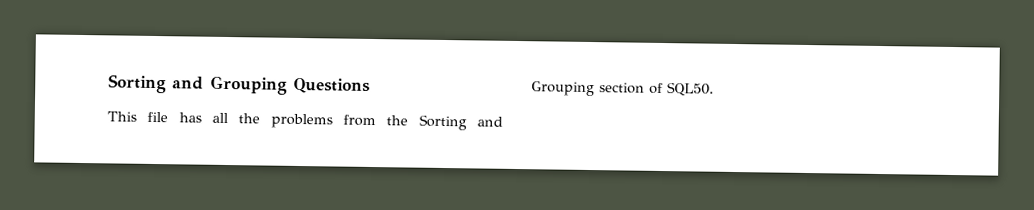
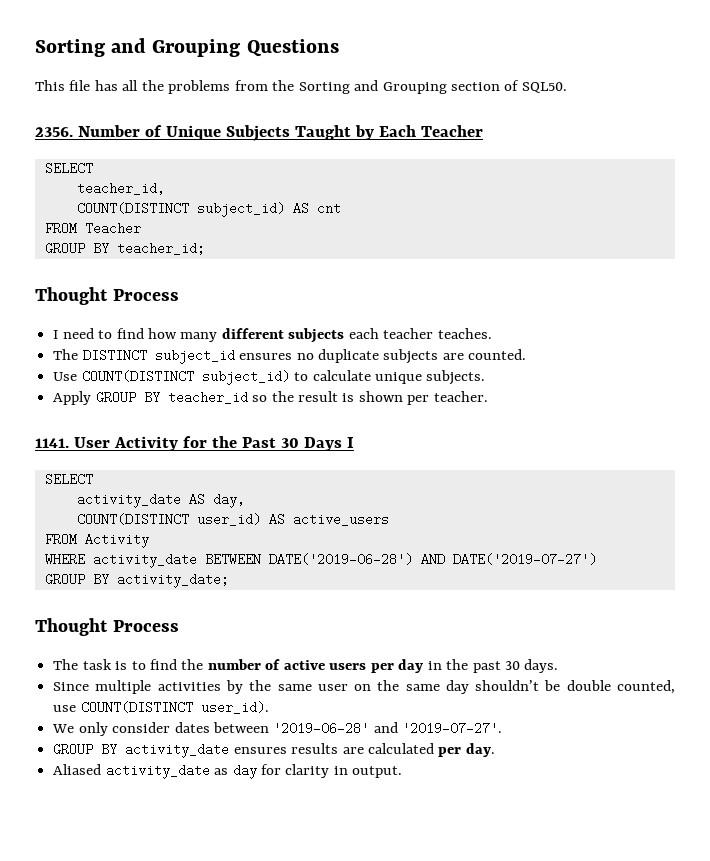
(714, 89) none -> [35,125,483,141] [44,162,93,175] [76,182,165,195] [76,202,341,217] [44,222,141,235] [44,242,205,255] [35,287,179,305] [53,328,492,343] [53,349,527,364] [53,370,486,385] [53,391,488,405] [35,436,354,451] [44,473,93,486] [76,493,245,508] [76,513,389,526] [44,533,149,548] [44,553,597,568] [44,573,229,588] [35,618,179,636] [53,659,559,673] [53,680,675,694] [53,701,269,714] [52,722,503,736] [53,743,495,758] [53,764,403,779] // 2356. Number of Unique Subjects Taught by Each Teacher // SELECT // teacher_id, // COUNT(DISTINCT subject_id) AS cnt // FROM Teacher // GROUP BY teacher_id; // Thought Process // I need to find how many different subjects each teacher teaches. // The DISTINCT subject_id ensures no duplicate subjects are counted. // Use COUNT(DISTINCT subject_id) to calculate unique subjects. // Apply GROUP BY teacher_id so the result is shown per teacher. // 1141. User Activity for the Past 30 Days I // SELECT // activity_date AS day, // COUNT(DISTINCT user_id) AS active_users // FROM Activity // WHERE activity_date BETWEEN DATE('2019-06-28') AND DATE('2019-07-27') // GROUP BY activity_date; // Thought Process // The task is to find the number of active users per day in the past 30 days. // Since multiple activities by the same user on the same day shouldn’t be double counted, use COUNT(DISTINCT user_id). // We only consider dates between '2019-06-28' and '2019-07-27'. // GROUP BY activity_date ensures results are calculated per day. // Aliased activity_date as day for clarity in output.

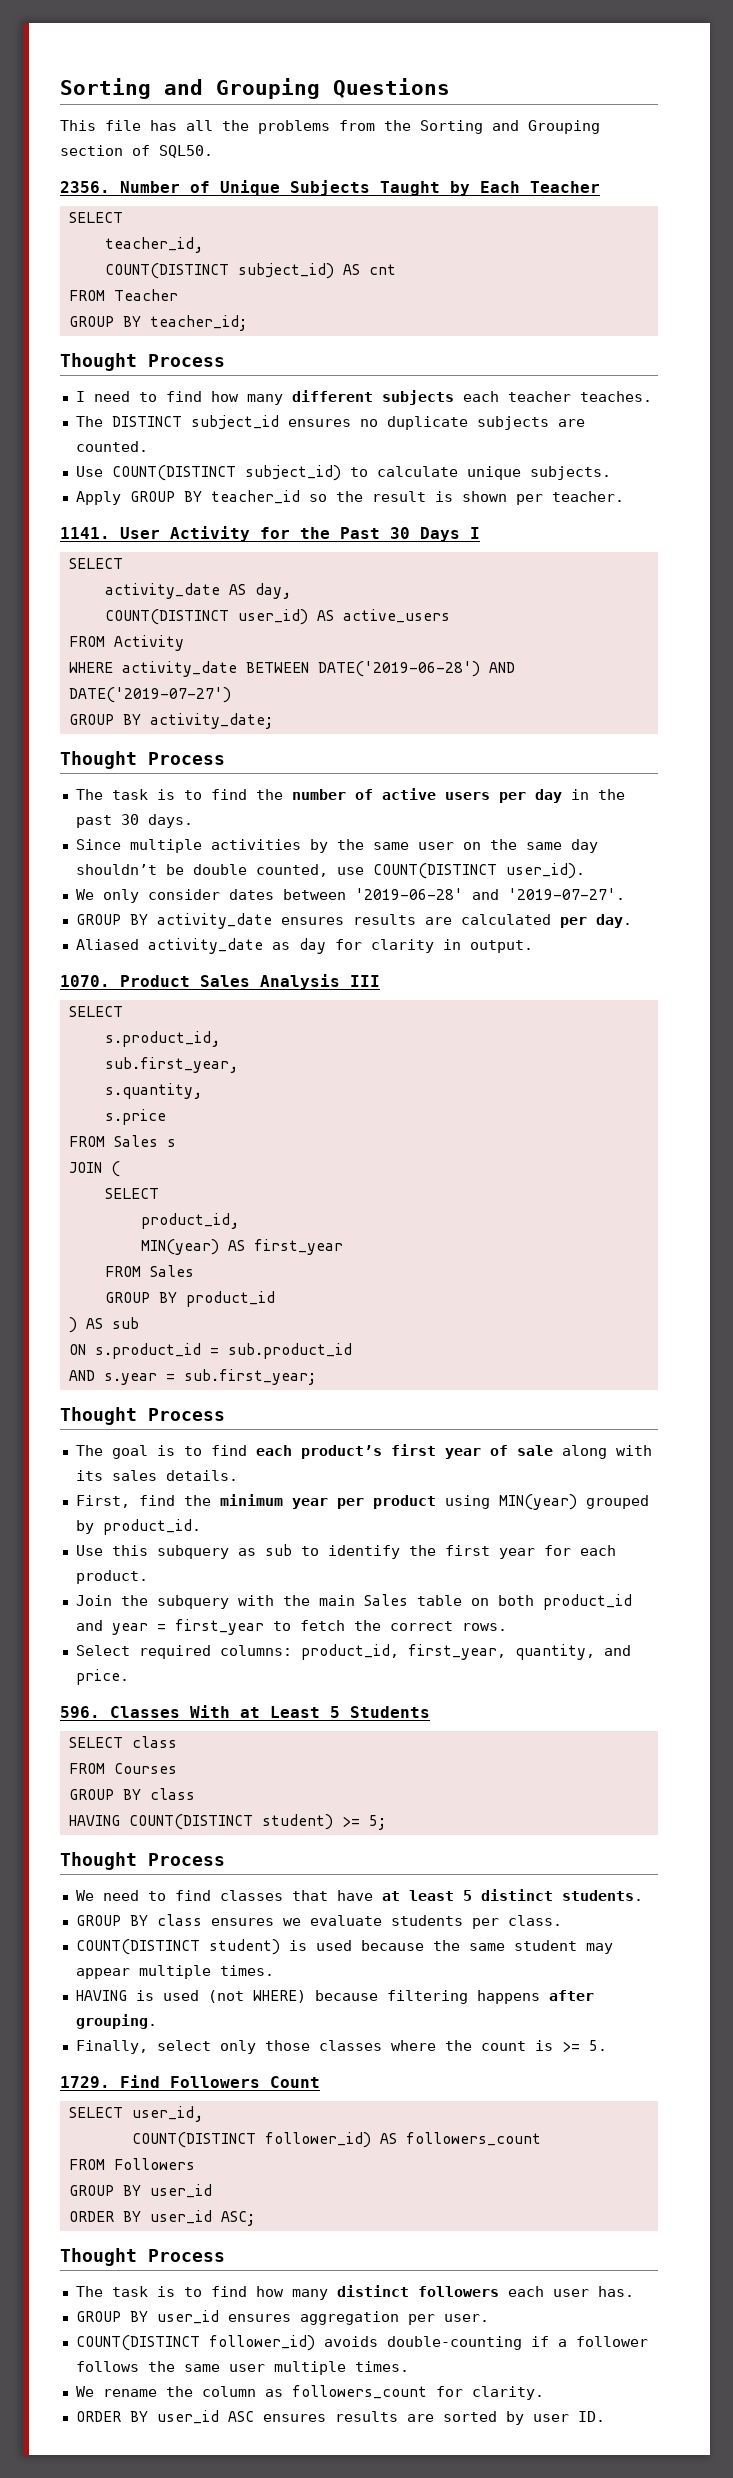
(403, 772) none -> [60,974,380,990] [68,1006,123,1017] [104,1031,220,1047] [104,1057,238,1073] [104,1083,202,1099] [104,1109,166,1125] [68,1135,176,1147] [68,1161,120,1177] [104,1188,159,1199] [140,1213,239,1229] [140,1239,343,1255] [104,1265,194,1277] [104,1291,275,1307] [68,1317,139,1333] [68,1343,352,1359] [68,1369,316,1385] [60,1407,225,1425] [75,1444,652,1459] [75,1470,238,1481] [75,1494,649,1510] [75,1519,201,1535] [75,1544,616,1559] [75,1570,148,1584] [75,1594,632,1610] [75,1619,507,1635] [75,1644,631,1660] [75,1669,129,1685] [60,1705,430,1718] [68,1736,177,1748] [68,1763,177,1774] [68,1788,195,1800] [68,1814,386,1830] [60,1852,225,1870] [75,1889,643,1901] [75,1914,562,1929] [75,1939,613,1955] [75,1965,274,1979] [75,1990,594,2004] [75,2014,157,2029] [75,2040,607,2054] [60,2075,320,2088] [68,2106,203,2122] [131,2132,541,2148] [68,2158,195,2170] [68,2184,212,2198] [68,2210,255,2226] [60,2248,225,2266] [75,2285,634,2300] [75,2310,489,2325] [75,2335,648,2351] [75,2361,409,2375] [75,2385,544,2400] [75,2410,605,2425] // 1070. Product Sales Analysis III // SELECT // s.product_id, // sub.first_year, // s.quantity, // s.price // FROM Sales s // JOIN ( // SELECT // product_id, // MIN(year) AS first_year // FROM Sales // GROUP BY product_id // ) AS sub // ON s.product_id = sub.product_id // AND s.year = sub.first_year; // Thought Process // The goal is to find each product’s first year of sale along with its sales details. // First, find the minimum year per product using MIN(year) grouped by product_id. // Use this subquery as sub to identify the first year for each product. // Join the subquery with the main Sales table on both product_id and year = first_year to fetch the correct rows. // Select required columns: product_id, first_year, quantity, and price. // 596. Classes With at Least 5 Students // SELECT class // FROM Courses // GROUP BY class // HAVING COUNT(DISTINCT student) >= 5; // Thought Process // We need to find classes that have at least 5 distinct students. // GROUP BY class ensures we evaluate students per class. // COUNT(DISTINCT student) is used because the same student may appear multiple times. // HAVING is used (not WHERE) because filtering happens after grouping. // Finally, select only those classes where the count is >= 5. // 1729. Find Followers Count // SELECT user_id, // COUNT(DISTINCT follower_id) AS followers_count // FROM Followers // GROUP BY user_id // ORDER BY user_id ASC; // Thought Process // The task is to find how many distinct followers each user has. // GROUP BY user_id ensures aggregation per user. // COUNT(DISTINCT follower_id) avoids double-counting if a follower follows the same user multiple times. // We rename the column as followers_count for clarity. // ORDER BY user_id ASC ensures results are sorted by user ID.

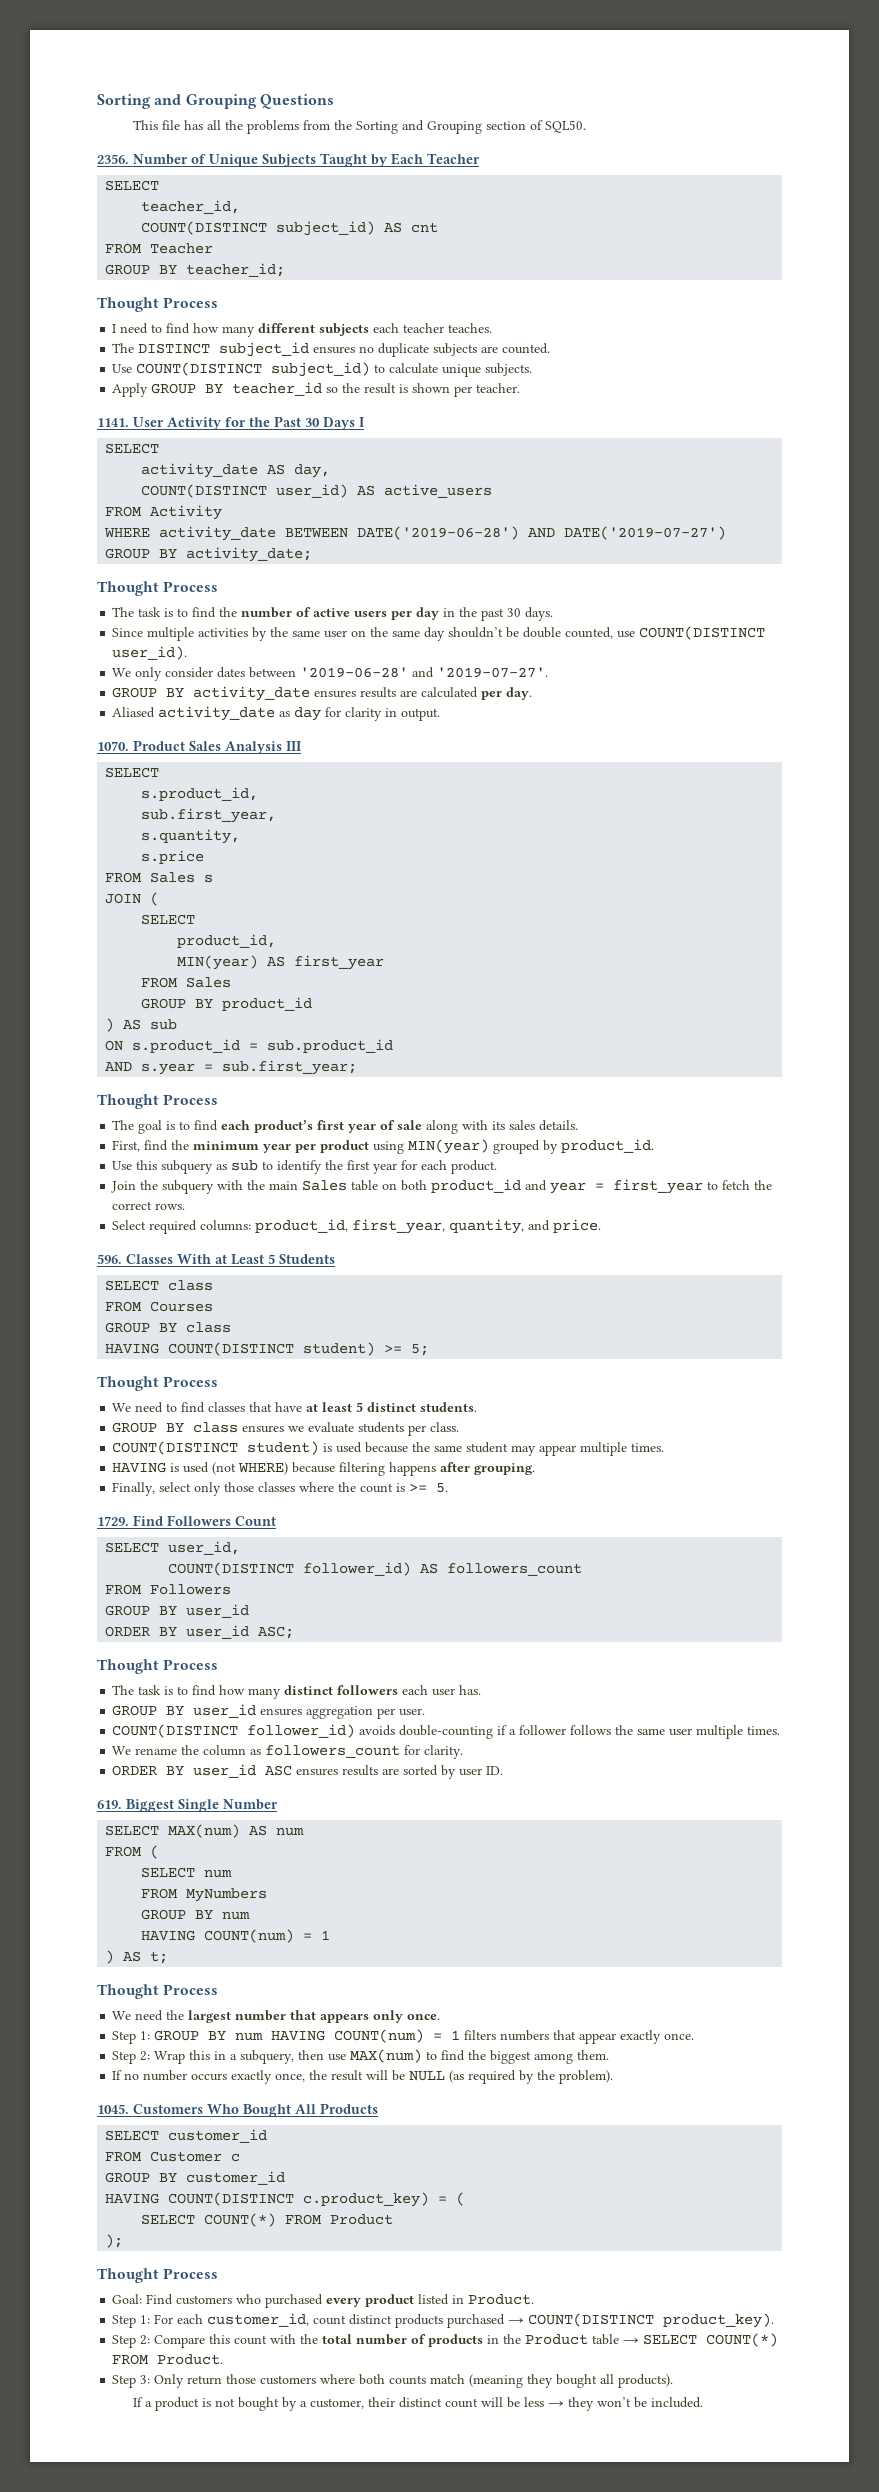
(605, 2416) none -> [97,1799,278,1812] [105,1824,305,1838] [105,1845,160,1859] [141,1867,233,1878] [141,1888,268,1902] [141,1909,251,1920] [141,1929,331,1943] [105,1950,169,1964] [97,1984,219,1999] [112,2010,441,2023] [112,2029,695,2044] [112,2049,610,2064] [112,2070,614,2084] [97,2103,378,2117] [105,2129,268,2143] [105,2151,241,2162] [105,2171,286,2185] [105,2192,466,2207] [141,2213,394,2227] [105,2234,124,2248] [97,2268,219,2283] [112,2294,535,2308] [112,2313,775,2328] [112,2333,779,2348] [112,2354,224,2365] [112,2374,674,2388] [132,2397,703,2411] // 619. Biggest Single Number // SELECT MAX(num) AS num // FROM ( // SELECT num // FROM MyNumbers // GROUP BY num // HAVING COUNT(num) = 1 // ) AS t; // Thought Process // We need the largest number that appears only once. // Step 1: GROUP BY num HAVING COUNT(num) = 1 filters numbers that appear exactly once. // Step 2: Wrap this in a subquery, then use MAX(num) to find the biggest among them. // If no number occurs exactly once, the result will be NULL (as required by the problem). // 1045. Customers Who Bought All Products // SELECT customer_id // FROM Customer c // GROUP BY customer_id // HAVING COUNT(DISTINCT c.product_key) = ( // SELECT COUNT(*) FROM Product // ); // Thought Process // Goal: Find customers who purchased every product listed in Product. // Step 1: For each customer_id, count distinct products purchased → COUNT(DISTINCT product_key). // Step 2: Compare this count with the total number of products in the Product table → SELECT COUNT(*) FROM Product. // Step 3: Only return those customers where both counts match (meaning they bought all products). // If a product is not bought by a customer, their distinct count will be less → they won’t be included.

